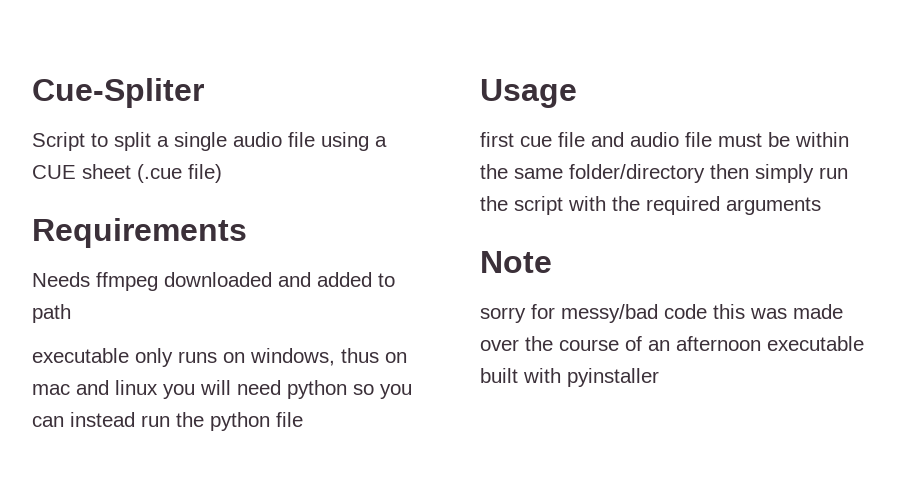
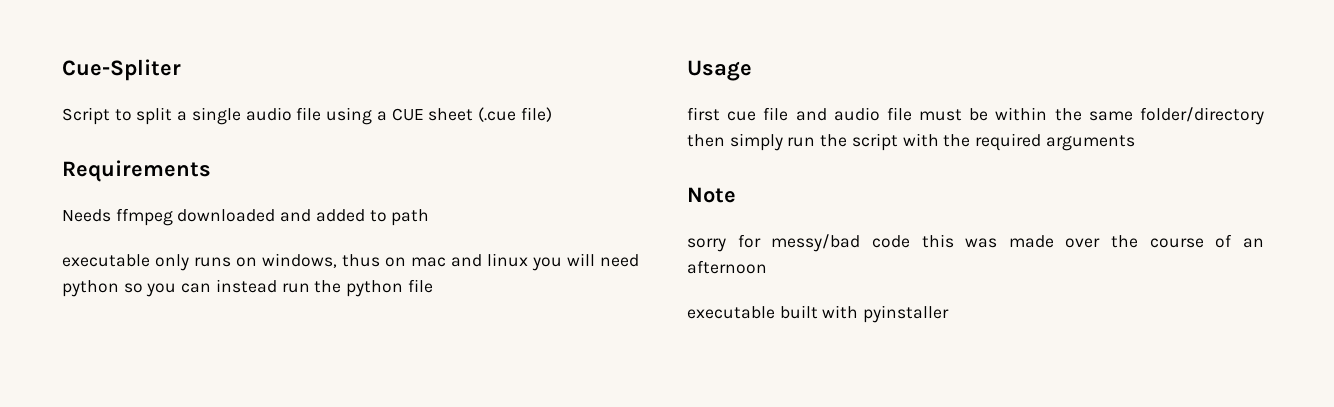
(761, 343) none -> (767, 267) //

